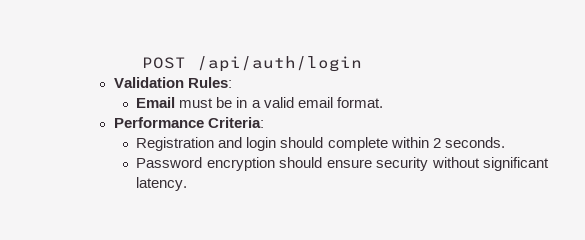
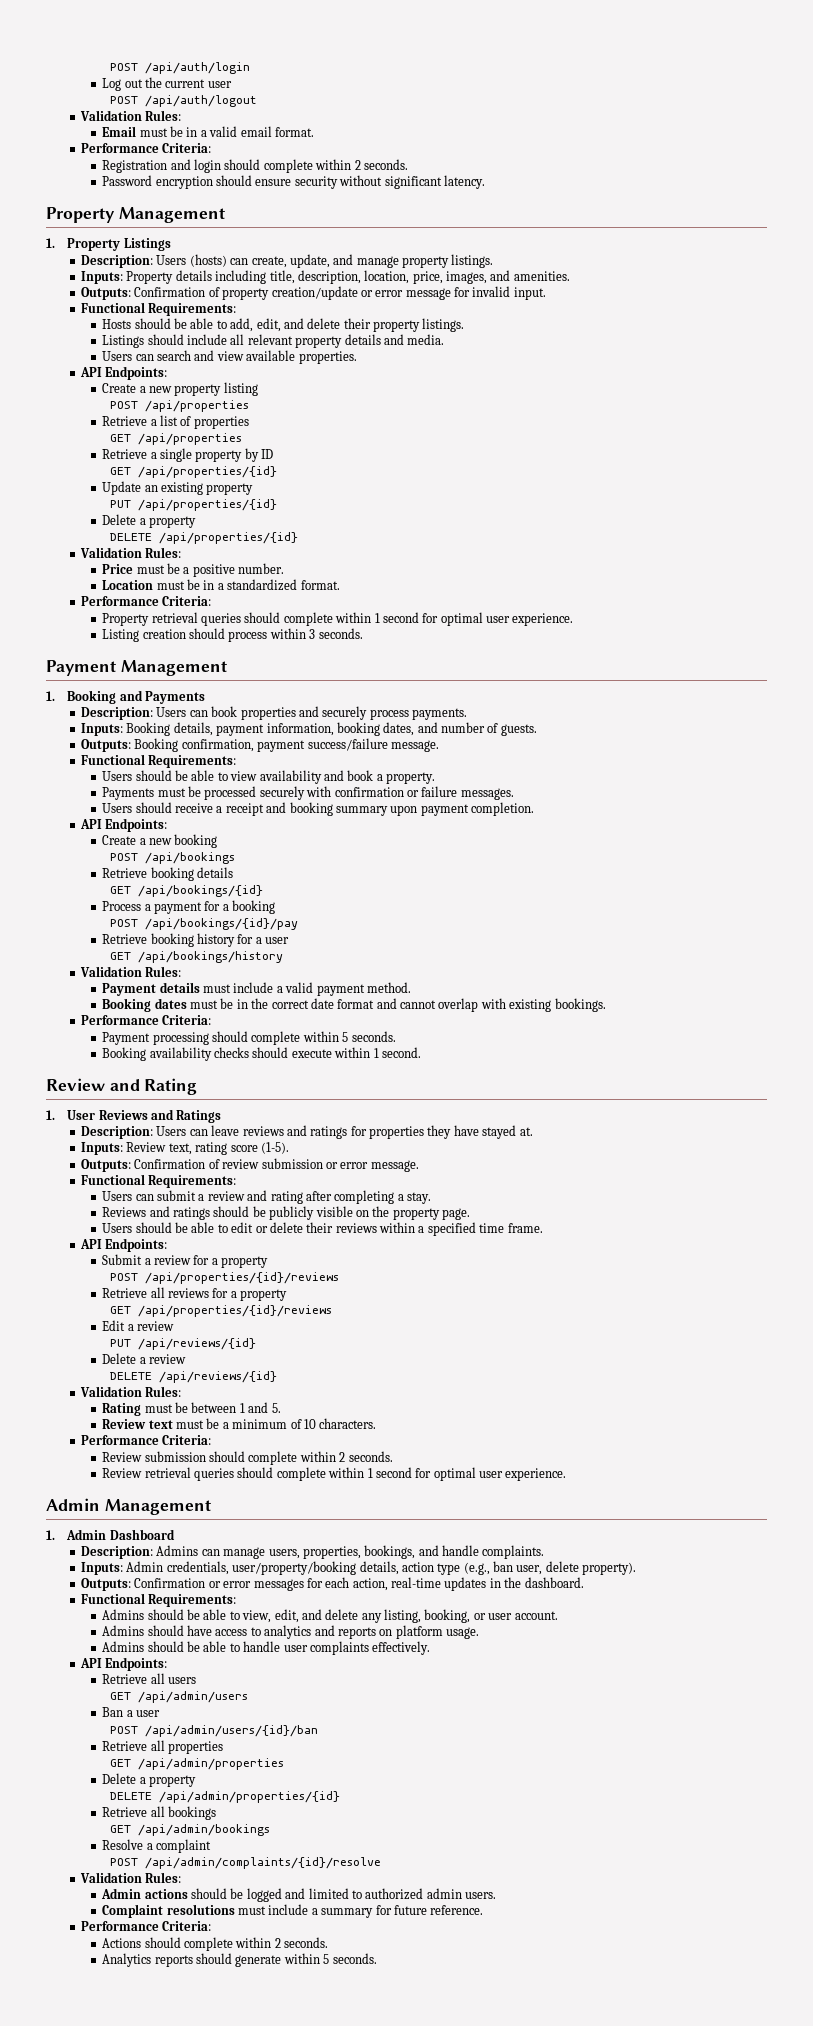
(363, 64) none -> [102,77,232,91] [109,95,257,107] // Log out the current user // POST /api/auth/logout
(188, 184) none -> [46,207,225,223] [46,238,171,251] [81,254,494,268] [81,270,570,284] [81,286,546,300] [81,302,237,316] [102,318,465,332] [102,334,445,348] [102,350,357,364] [80,366,168,380] [102,382,258,396] [109,400,249,412] [102,415,249,429] [109,433,242,445] [102,448,274,462] [109,466,277,478] [102,481,254,495] [109,499,277,511] [102,514,197,528] [109,532,298,544] [80,547,182,558] [102,563,285,577] [102,579,340,591] [81,596,212,606] [102,612,574,626] [102,628,363,642] [46,660,227,676] [46,690,206,704] [81,706,468,720] [81,722,537,736] [81,738,439,752] [81,754,237,768] [102,770,436,784] [102,786,514,800] [102,802,535,816] [80,818,168,832] [102,834,218,848] [109,852,235,864] [102,867,234,881] [109,885,263,897] [102,900,276,914] [109,918,298,930] [102,933,290,947] [109,951,283,963] [80,966,182,977] [102,982,411,996] [102,998,606,1012] [81,1015,212,1025] [102,1031,396,1045] [102,1047,421,1061] [46,1078,198,1095] [46,1109,222,1123] [81,1125,533,1139] [81,1142,289,1155] [81,1158,419,1172] [81,1174,237,1188] [102,1190,432,1204] [102,1206,471,1220] [102,1222,543,1236] [80,1238,168,1252] [102,1254,269,1268] [109,1272,339,1284] [102,1287,288,1301] [109,1305,332,1317] [102,1320,175,1331] [109,1338,256,1350] [102,1353,187,1364] [109,1371,277,1383] [80,1386,182,1397] [102,1402,281,1416] [102,1418,377,1429] [81,1435,212,1445] [102,1451,393,1465] [102,1467,567,1481] [46,1498,211,1515] [46,1529,175,1540] [81,1545,545,1559] [81,1561,637,1575] [81,1577,584,1591] [81,1593,237,1607] [102,1609,558,1623] [102,1625,480,1639] [102,1641,431,1655] [80,1657,168,1671] [102,1673,197,1684] [109,1691,248,1703] [102,1707,161,1717] [109,1725,318,1737] [102,1740,224,1754] [109,1758,284,1770] [102,1773,197,1787] [109,1791,340,1803] [102,1806,217,1820] [109,1824,270,1836] [102,1839,212,1853] [109,1857,381,1869] [80,1872,182,1883] [101,1888,497,1902] [102,1904,484,1918] [81,1921,212,1931] [102,1937,329,1951] [102,1953,377,1967] // Property Management // 1. Property Listings // Description: Users (hosts) can create, update, and manage property listings. // Inputs: Property details including title, description, location, price, images, and amenities. // Outputs: Confirmation of property creation/update or error message for invalid input. // Functional Requirements: // Hosts should be able to add, edit, and delete their property listings. // Listings should include all relevant property details and media. // Users can search and view available properties. // API Endpoints: // Create a new property listing // POST /api/properties // Retrieve a list of properties // GET /api/properties // Retrieve a single property by ID // GET /api/properties/{id} // Update an existing property // PUT /api/properties/{id} // Delete a property // DELETE /api/properties/{id} // Validation Rules: // Price must be a positive number. // Location must be in a standardized format. // Performance Criteria: // Property retrieval queries should complete within 1 second for optimal user experience. // Listing creation should process within 3 seconds. // Payment Management // 1. Booking and Payments // Description: Users can book properties and securely process payments. // Inputs: Booking details, payment information, booking dates, and number of guests. // Outputs: Booking confirmation, payment success/failure message. // Functional Requirements: // Users should be able to view availability and book a property. // Payments must be processed securely with confirmation or failure messages. // Users should receive a receipt and booking summary upon payment completion. // API Endpoints: // Create a new booking // POST /api/bookings // Retrieve booking details // GET /api/bookings/{id} // Process a payment for a booking // POST /api/bookings/{id}/pay // Retrieve booking history for a user // GET /api/bookings/history // Validation Rules: // Payment details must include a valid payment method. // Booking dates must be in the correct date format and cannot overlap with existing bookings. // Performance Criteria: // Payment processing should complete within 5 seconds. // Booking availability checks should execute within 1 second. // Review and Rating // 1. User Reviews and Ratings // Description: Users can leave reviews and ratings for properties they have stayed at. // Inputs: Review text, rating score (1-5). // Outputs: Confirmation of review submission or error message. // Functional Requirements: // Users can submit a review and rating after completing a stay. // Reviews and ratings should be publicly visible on the property page. // Users should be able to edit or delete their reviews within a specified time frame. // API Endpoints: // Submit a review for a property // POST /api/properties/{id}/reviews // Retrieve all reviews for a property // GET /api/properties/{id}/reviews // Edit a review // PUT /api/reviews/{id} // Delete a review // DELETE /api/reviews/{id} // Validation Rules: // Rating must be between 1 and 5. // Review text must be a minimum of 10 characters. // Performance Criteria: // Review submission should complete within 2 seconds. // Review retrieval queries should complete within 1 second for optimal user experience. // Admin Management // 1. Admin Dashboard // Description: Admins can manage users, properties, bookings, and handle complaints. // Inputs: Admin credentials, user/property/booking details, action type (e.g., ban user, delete property). // Outputs: Confirmation or error messages for each action, real-time updates in the dashboard. // Functional Requirements: // Admins should be able to view, edit, and delete any listing, booking, or user account. // Admins should have access to analytics and reports on platform usage. // Admins should be able to handle user complaints effectively. // API Endpoints: // Retrieve all users // GET /api/admin/users // Ban a user // POST /api/admin/users/{id}/ban // Retrieve all properties // GET /api/admin/properties // Delete a property // DELETE /api/admin/properties/{id} // Retrieve all bookings // GET /api/admin/bookings // Resolve a complaint // POST /api/admin/complaints/{id}/resolve // Validation Rules: // Admin actions should be logged and limited to authorized admin users. // Complaint resolutions must include a summary for future reference. // Performance Criteria: // Actions should complete within 2 seconds. // Analytics reports should generate within 5 seconds.

